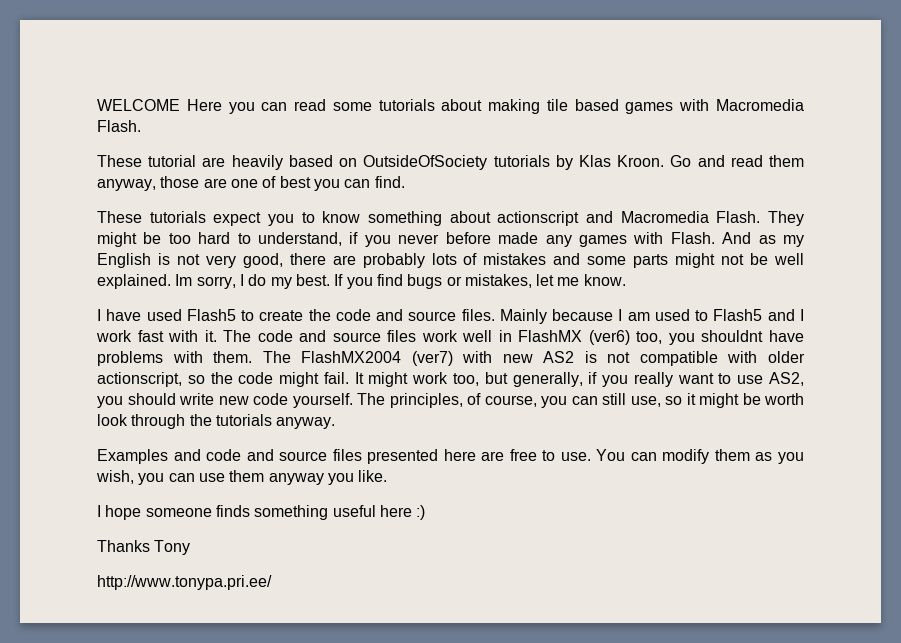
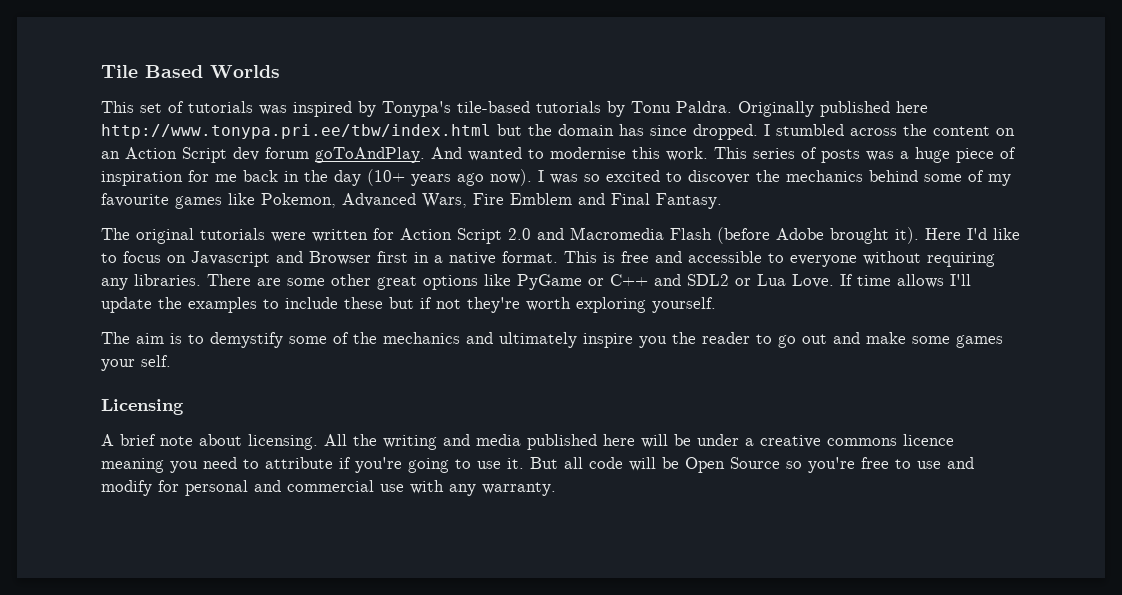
[97,99,804,114] [97,120,141,132] [97,155,804,170] [97,176,405,191] [97,211,804,226] [97,232,804,247] [97,253,805,268] [97,274,626,289] [97,309,805,324] [96,330,805,345] [97,351,806,366] [97,372,805,387] [97,393,804,408] [97,414,336,429] [97,449,804,464] [96,470,388,485] [97,505,426,520] [97,540,191,555] [97,575,272,590] WELCOME Here you can read some tutorials about making tile based games with Macromedia Flash. // These tutorial are heavily based on OutsideOfSociety tutorials by Klas Kroon. Go and read them anyway, those are one of best you can find. // These tutorials expect you to know something about actionscript and Macromedia Flash. They might be too hard to understand, if you never before made any games with Flash. And as my English is not very good, there are probably lots of mistakes and some parts might not be well explained. Im sorry, I do my best. If you find bugs or mistakes, let me know. // I have used Flash5 to create the code and source files. Mainly because I am used to Flash5 and I work fast with it. The code and source files work well in FlashMX (ver6) too, you shouldnt have problems with them. The FlashMX2004 (ver7) with new AS2 is not compatible with older actionscript, so the code might fail. It might work too, but generally, if you really want to use AS2, you should write new code yourself. The principles, of course, you can still use, so it might be worth look through the tutorials anyway. // Examples and code and source files presented here are free to use. You can modify them as you wish, you can use them anyway you like. // I hope someone finds something useful here :) // Thanks Tony // http://www.tonypa.pri.ee/ -> [101,65,280,78] [101,101,928,117] [101,124,1015,140] [101,147,1016,163] [101,169,1011,186] [101,193,722,209] [101,227,1020,244] [101,251,995,267] [101,274,971,290] [101,297,716,313] [101,332,1003,348] [101,355,171,371] [101,399,184,415] [101,434,954,450] [101,457,974,473] [101,480,556,496] Tile Based Worlds // This set of tutorials was inspired by Tonypa's tile-based tutorials by Tonu Paldra. Originally published here http://www.tonypa.pri.ee/tbw/index.html but the domain has since dropped. I stumbled across the content on an Action Script dev forum goToAndPlay. And wanted to modernise this work. This series of posts was a huge piece of inspiration for me back in the day (10+ years ago now). I was so excited to discover the mechanics behind some of my favourite games like Pokemon, Advanced Wars, Fire Emblem and Final Fantasy. // The original tutorials were written for Action Script 2.0 and Macromedia Flash (before Adobe brought it). Here I'd like to focus on Javascript and Browser first in a native format. This is free and accessible to everyone without requiring any libraries. There are some other great options like PyGame or C++ and SDL2 or Lua Love. If time allows I'll update the examples to include these but if not they're worth exploring yourself. // The aim is to demystify some of the mechanics and ultimately inspire you the reader to go out and make some games your self. // Licensing // A brief note about licensing. All the writing and media published here will be under a creative commons licence meaning you need to attribute if you're going to use it. But all code will be Open Source so you're free to use and modify for personal and commercial use with any warranty.

